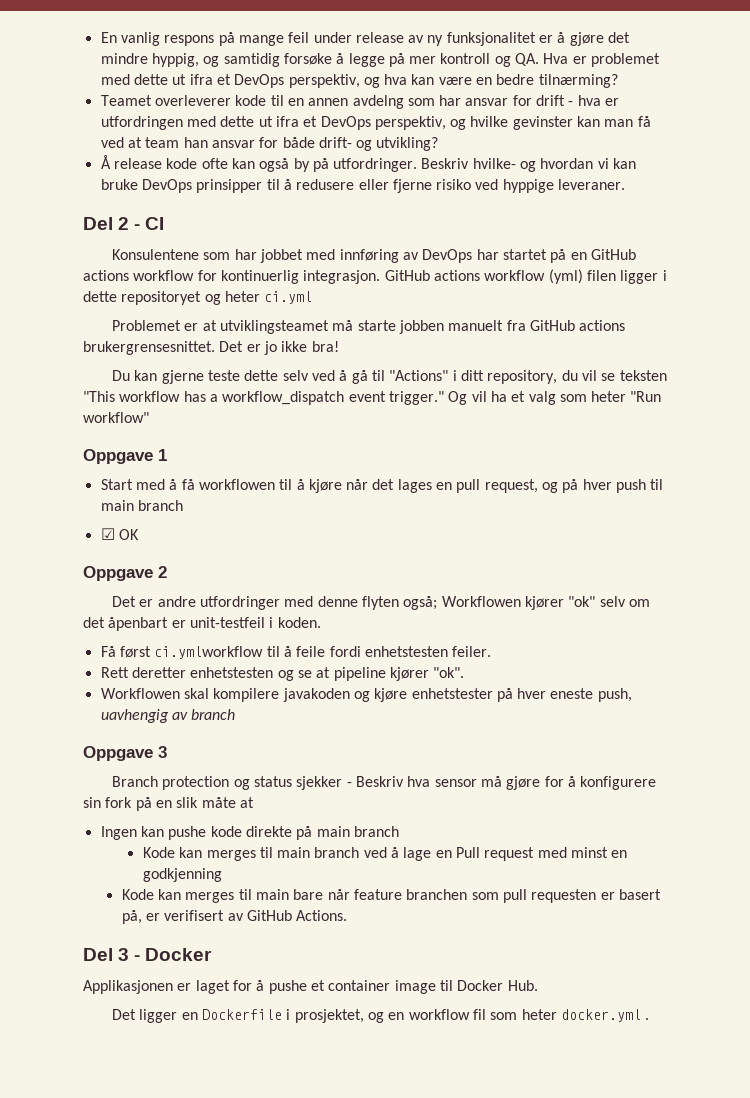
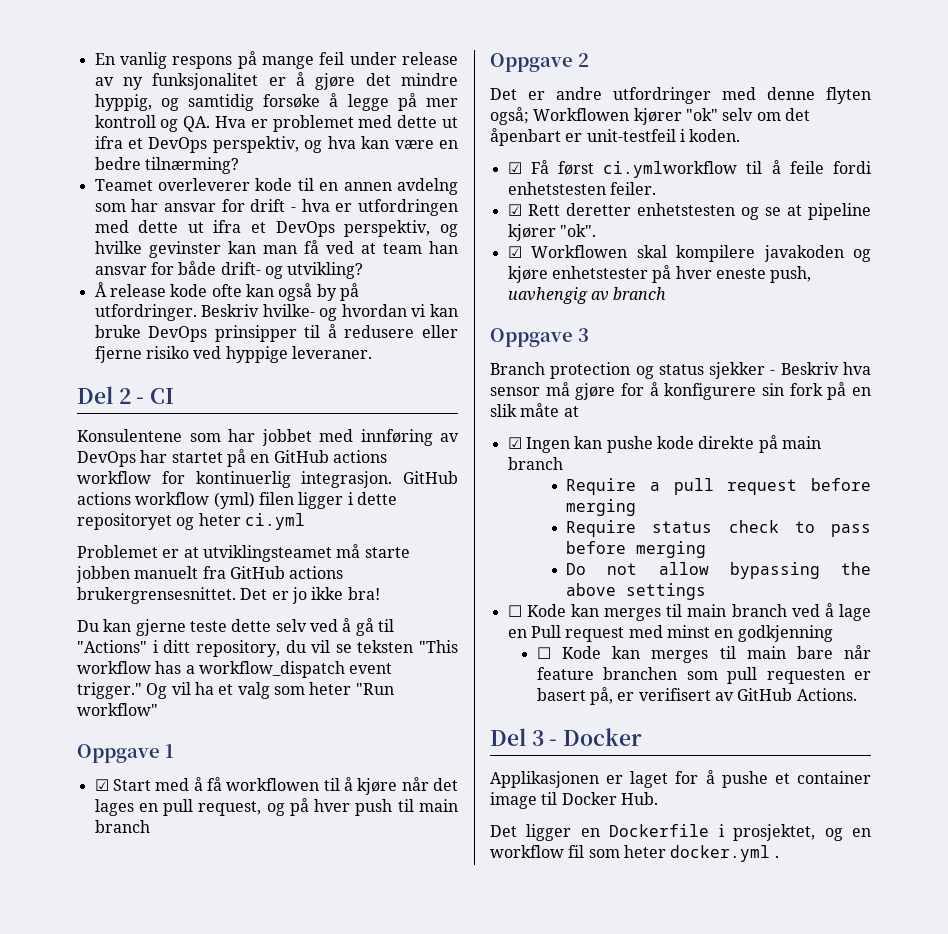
(167, 455) none -> [94,779,109,791] ☑
[100,528,139,540] // ☑ OK -> (150, 826) none
(321, 622) none -> [507,162,522,174] ☑
(492, 651) none -> [507,204,522,216] ☑
(465, 672) none -> [507,246,522,258] ☑
(254, 802) none -> [507,437,522,449] ☑
(399, 831) none -> [566,478,871,495] [566,499,637,516] [566,520,871,537] [566,541,707,558] [566,562,871,579] [566,583,707,600] [507,605,522,617] Require a pull request before merging // Require status check to pass before merging // Do not allow bypassing the above settings // ☐
(222, 875) none -> [536,647,551,659] ☐

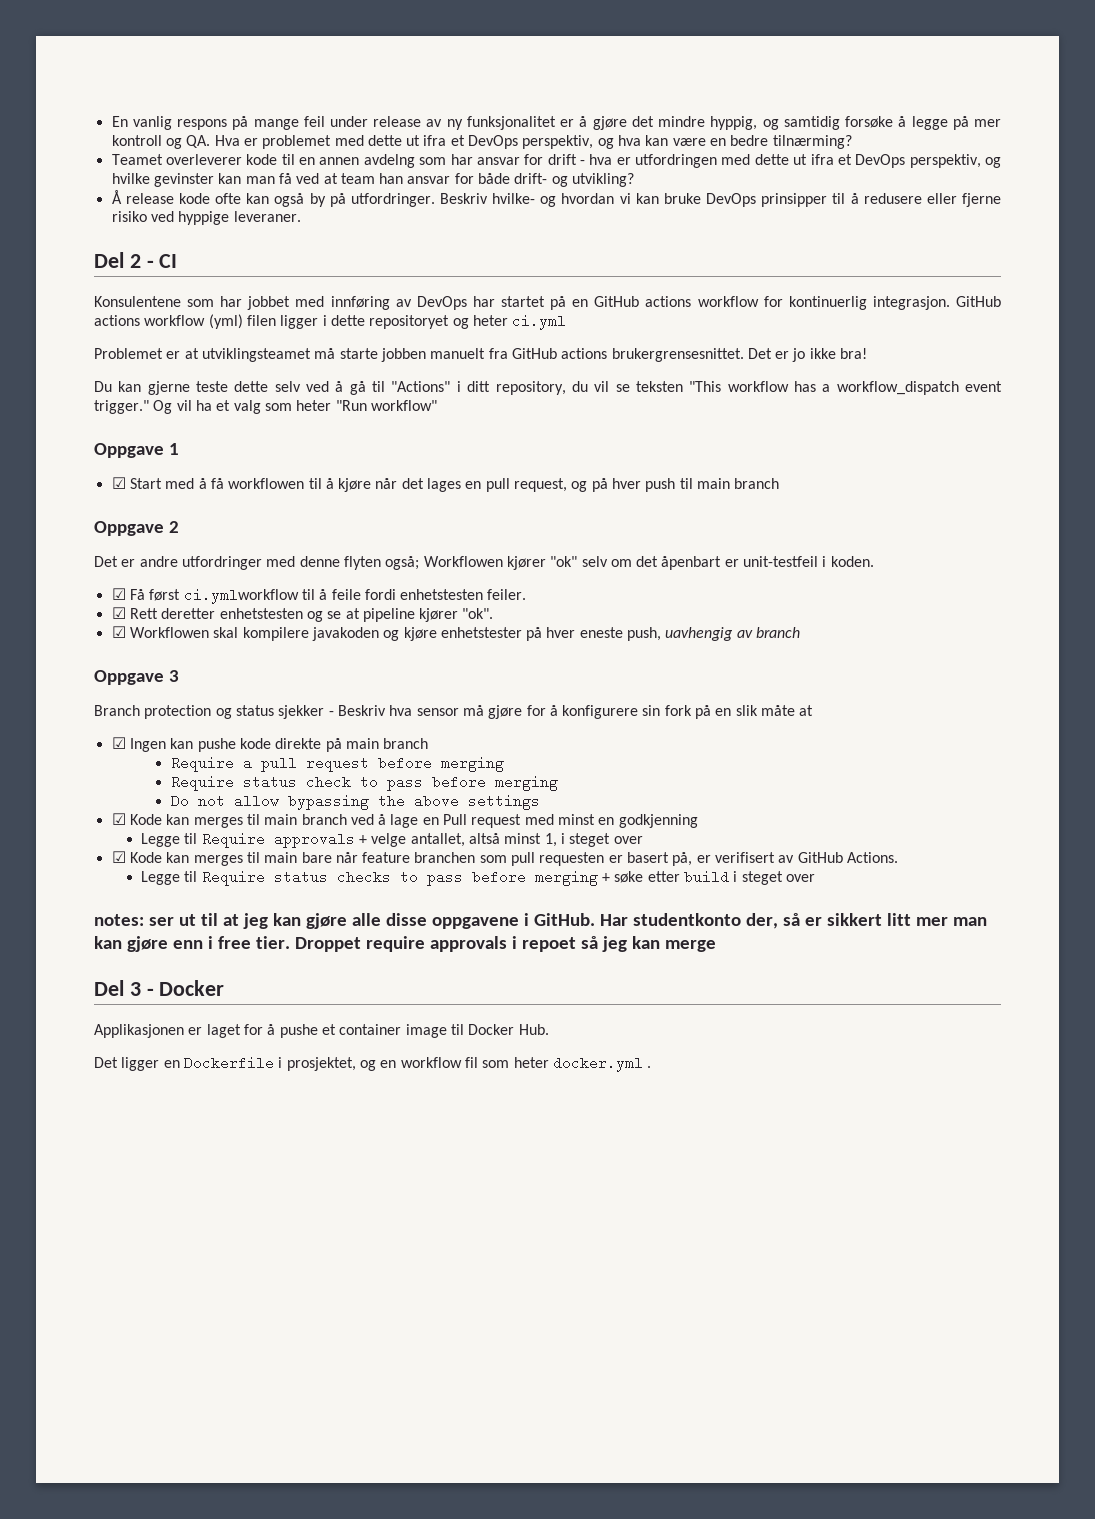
[507,605,522,617] ☐ -> [111,813,126,825] ☑
[536,647,551,659] ☐ -> [141,832,643,848] [111,851,126,863] Legge til Require approvals + velge antallet, altså minst 1, i steget over // ☑
(857, 694) none -> [141,870,815,886] [94,913,987,929] [94,936,716,952] // Legge til Require status checks to pass before merging + søke etter build i steget over // notes: ser ut til at jeg kan gjøre alle disse oppgavene i GitHub. Har studentkonto der, så er sikkert litt mer man kan gjøre enn i free tier. Droppet require approvals i repoet så jeg kan merge

